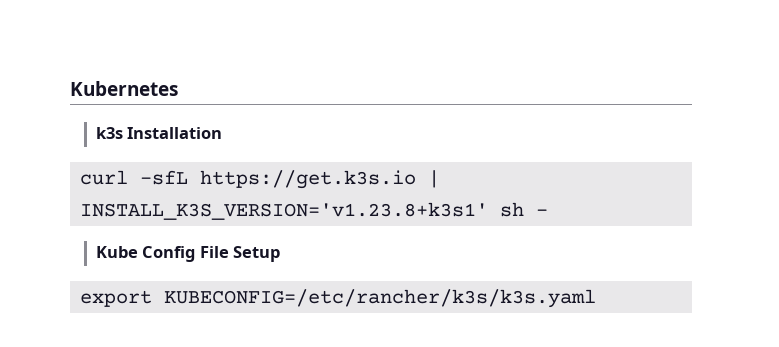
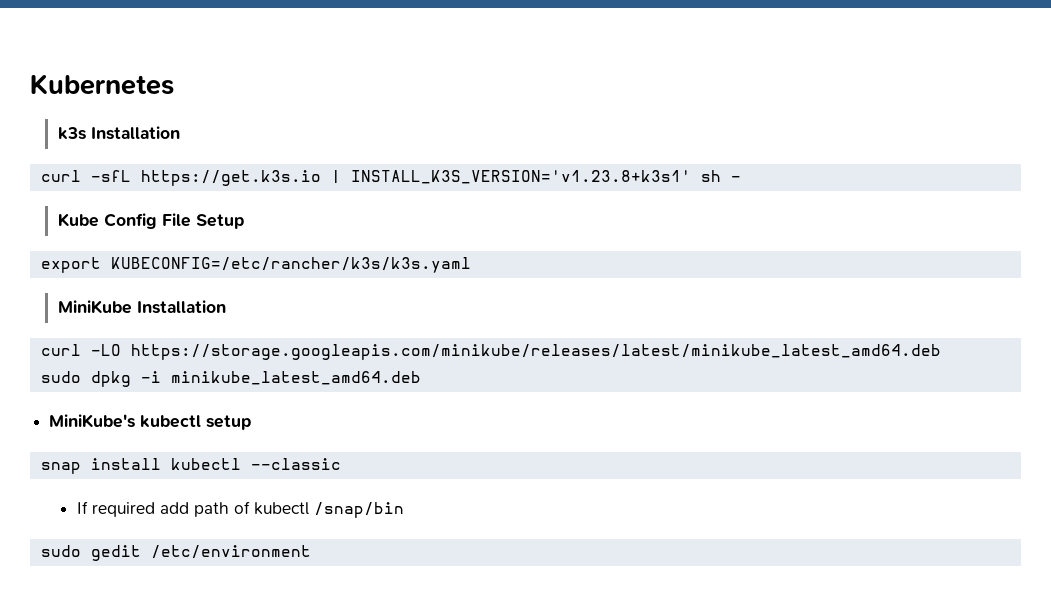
(596, 298) none -> [57,300,226,314] [40,344,941,360] [40,371,421,387] [49,414,253,430] [40,458,341,474] [76,501,404,518] [40,545,311,561] // MiniKube Installation // curl -LO https://storage.googleapis.com/minikube/releases/latest/minikube_latest_amd64.deb // sudo dpkg -i minikube_latest_amd64.deb // MiniKube's kubectl setup // snap install kubectl --classic // If required add path of kubectl /snap/bin // sudo gedit /etc/environment

